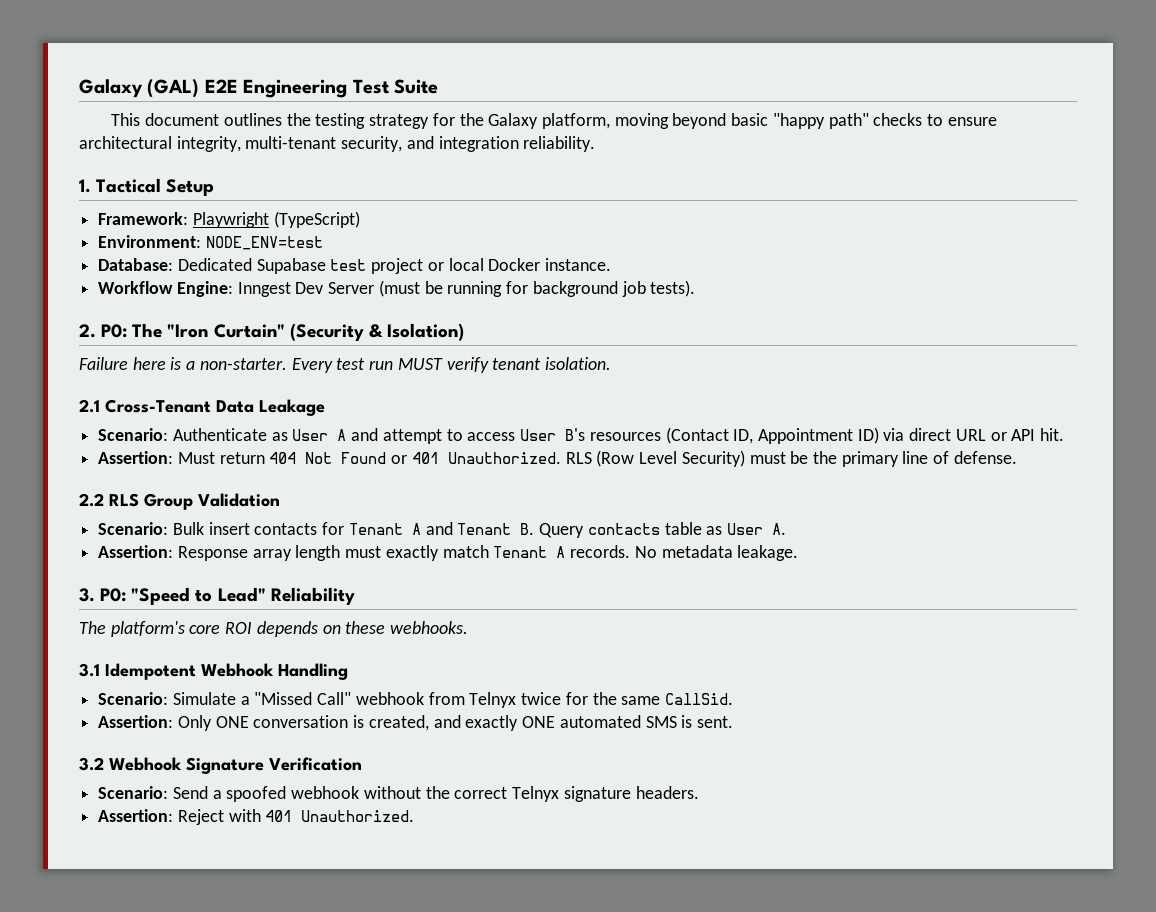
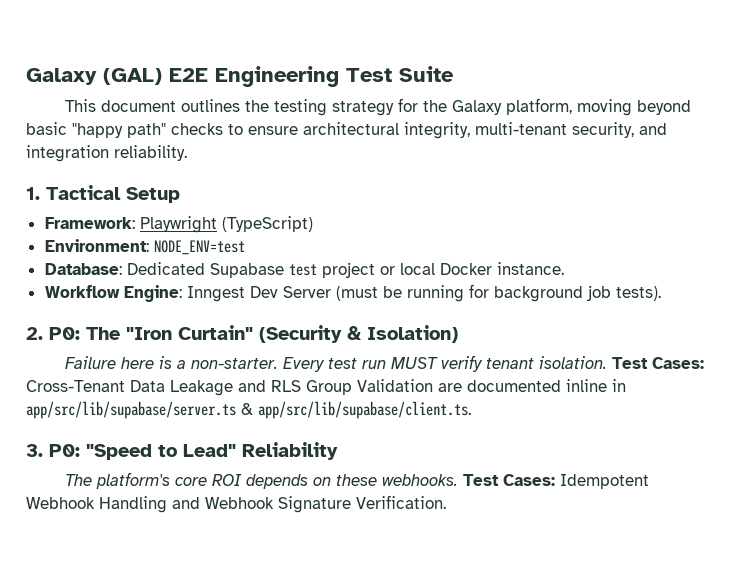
[79,399,100,413] // 2.1 -> [612,357,705,369] Test Cases:
[98,427,1065,444] [98,450,1017,467] [79,493,280,510] [98,522,786,538] [98,545,799,561] // Scenario: Authenticate as User A and attempt to access User B's resources (Contact ID, Appointment ID) via direct URL or API hit. // Assertion: Must return 404 Not Found or 401 Unauthorized. RLS (Row Level Security) must be the primary line of defense. // 2.2 RLS Group Validation // Scenario: Bulk insert contacts for Tenant A and Tenant B. Query contacts table as User A. // Assertion: Response array length must exactly match Tenant A records. No metadata leakage. -> [238,379,626,395] [26,401,471,419] and RLS Group Validation are documented inline in app/src/lib/supabase/server.ts & app/src/lib/supabase/client.ts.
[79,663,100,677] // 3.1 -> [463,474,556,486] Test Cases:
[98,692,733,708] [98,715,733,731] [79,757,362,774] [98,786,699,802] [98,809,415,825] // Scenario: Simulate a "Missed Call" webhook from Telnyx twice for the same CallSid. // Assertion: Only ONE conversation is created, and exactly ONE automated SMS is sent. // 3.2 Webhook Signature Verification // Scenario: Send a spoofed webhook without the correct Telnyx signature headers. // Assertion: Reject with 401 Unauthorized. -> [172,495,446,513] and Webhook Signature Verification.

